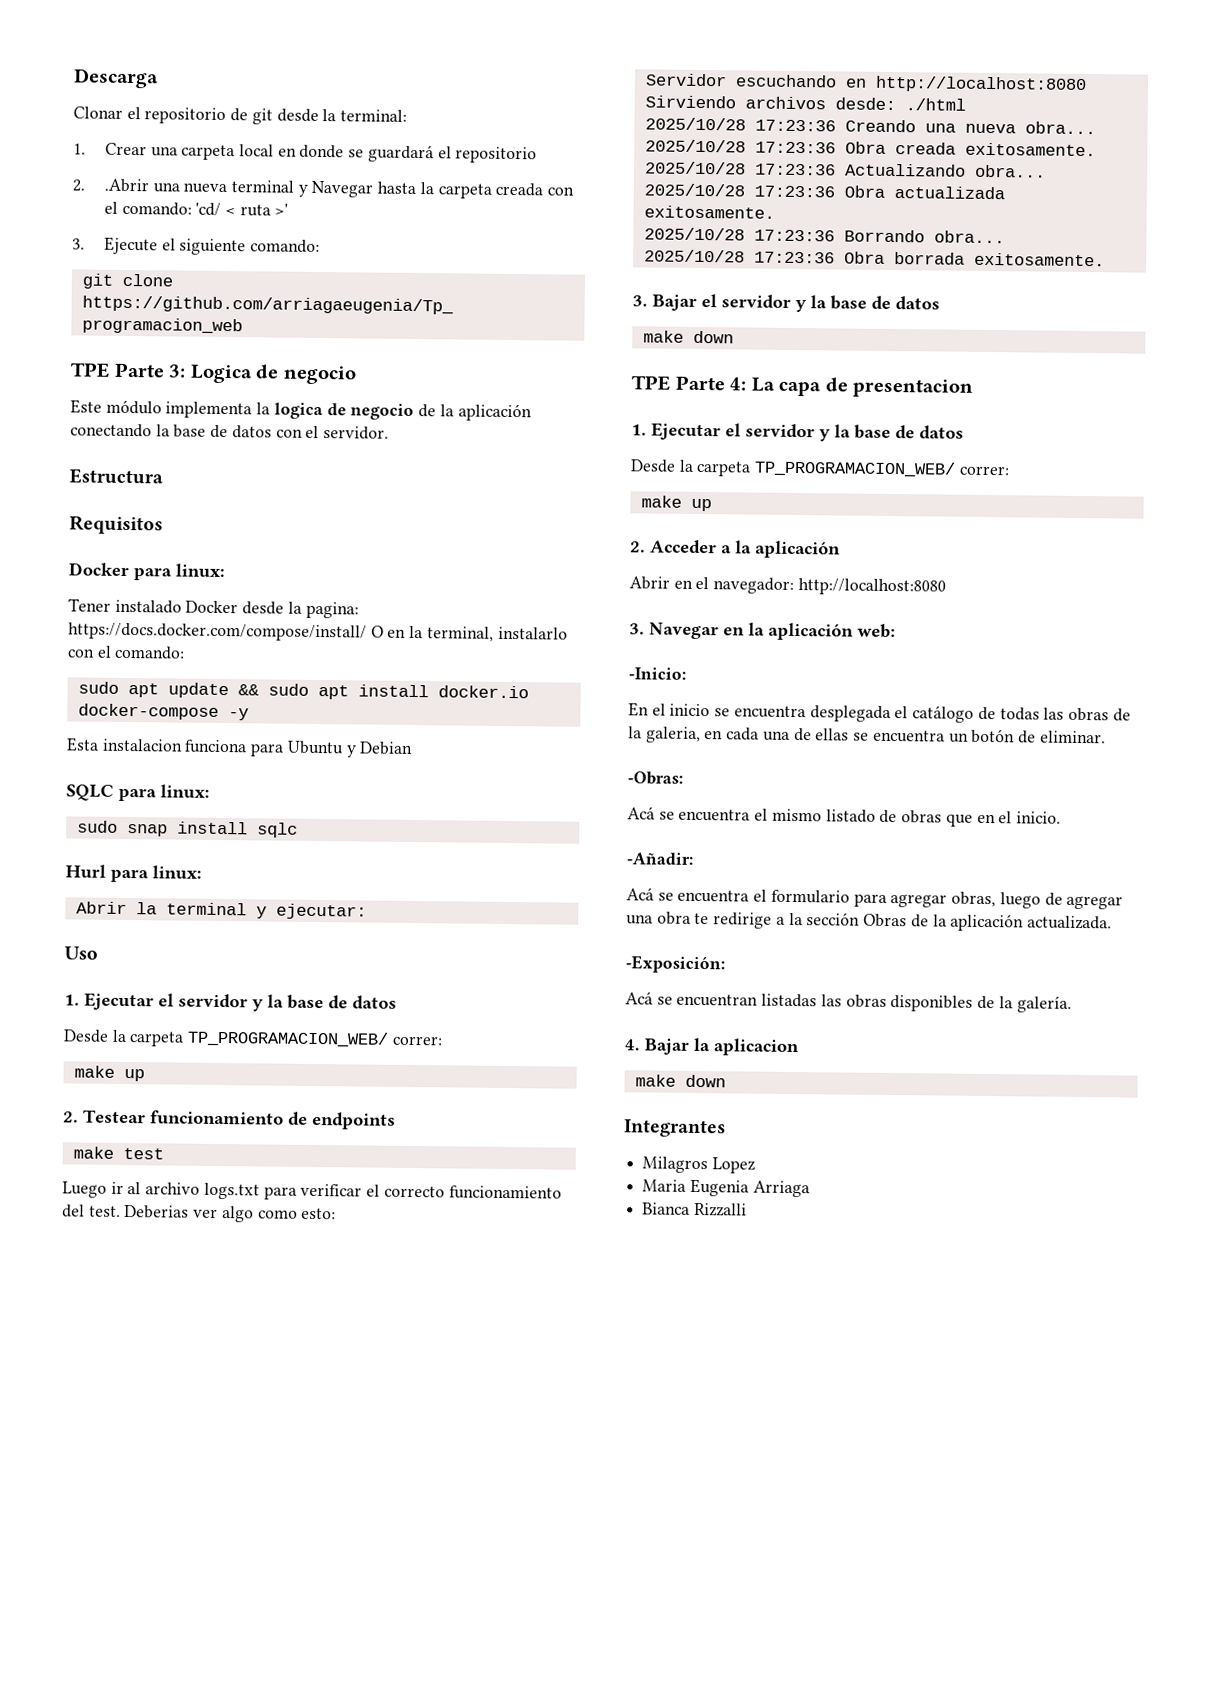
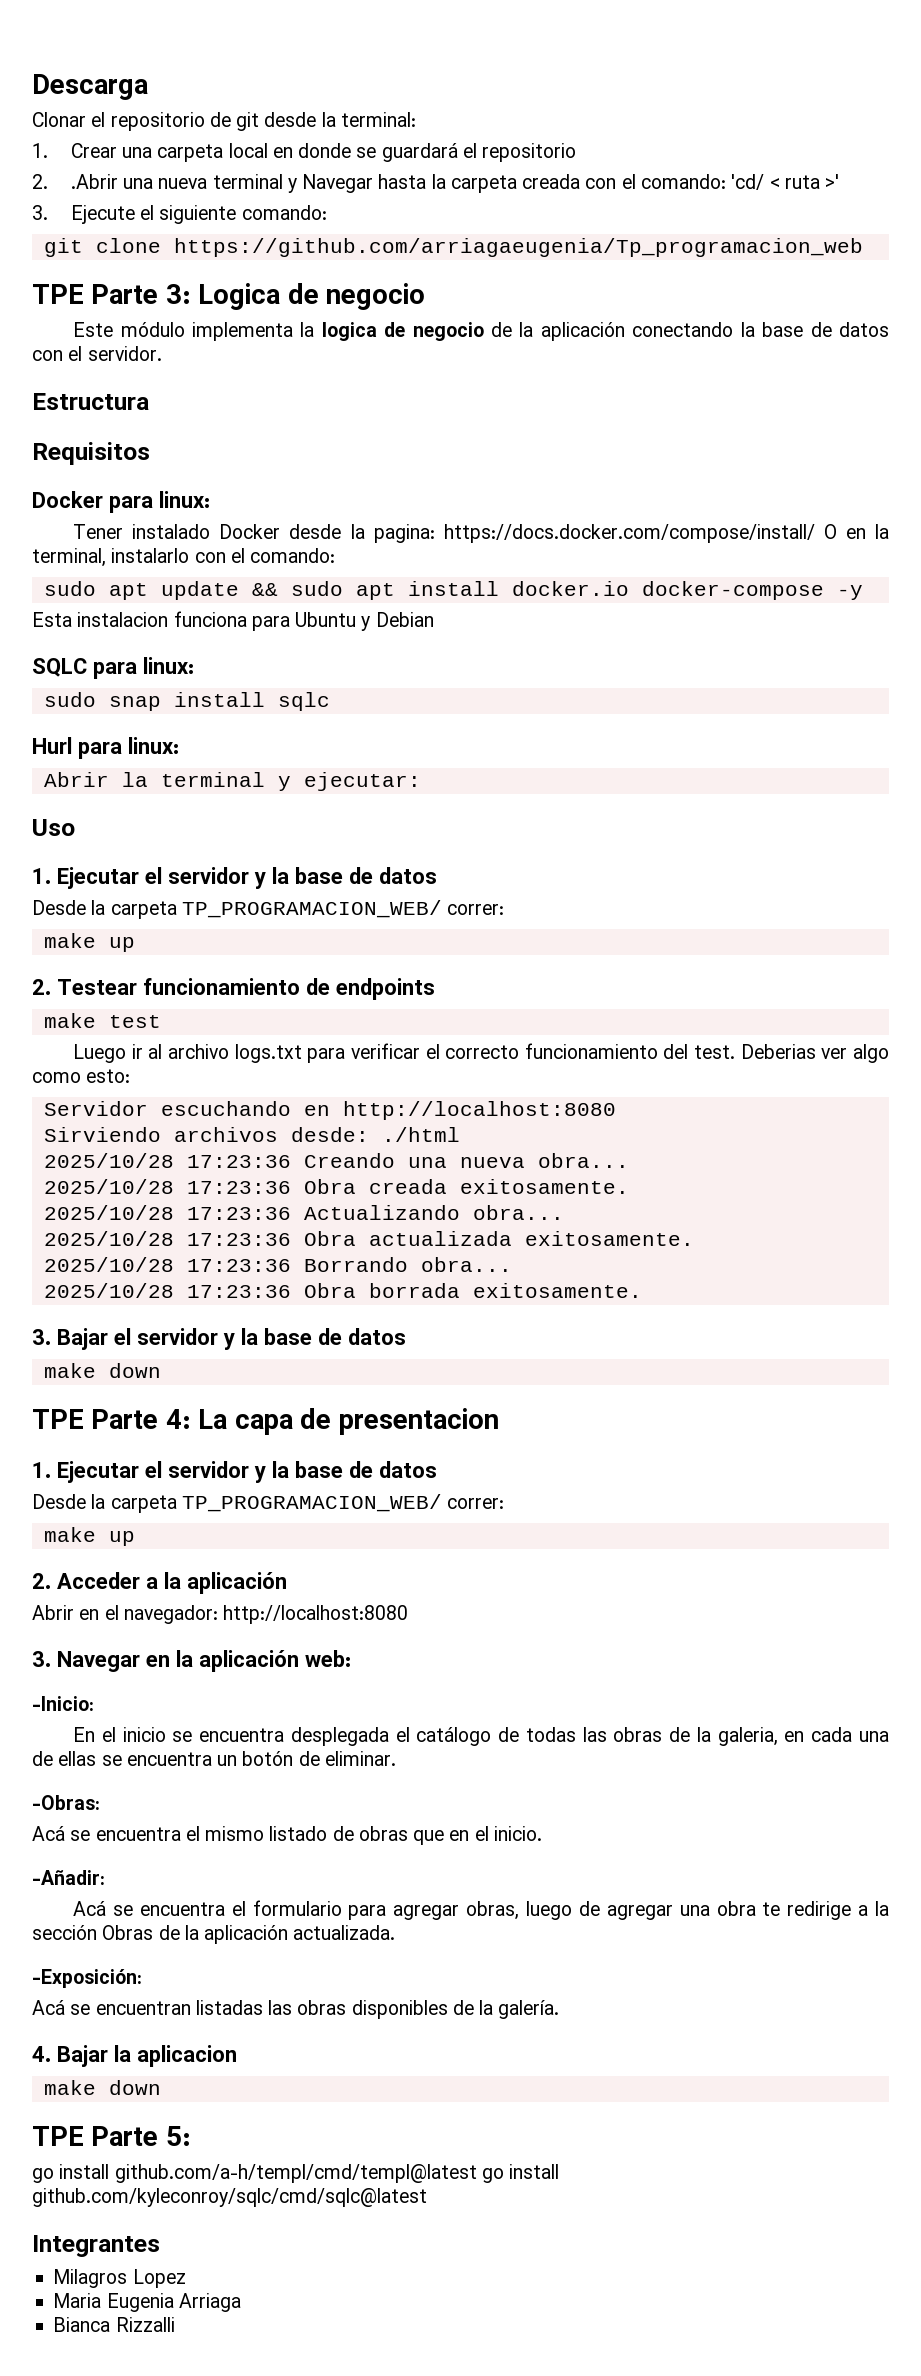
(726, 1081) none -> [32,2126,191,2146] [32,2164,560,2183] [32,2188,427,2207] // TPE Parte 5: // go install github.com/a-h/templ/cmd/templ@latest go install github.com/kyleconroy/sqlc/cmd/sqlc@latest

